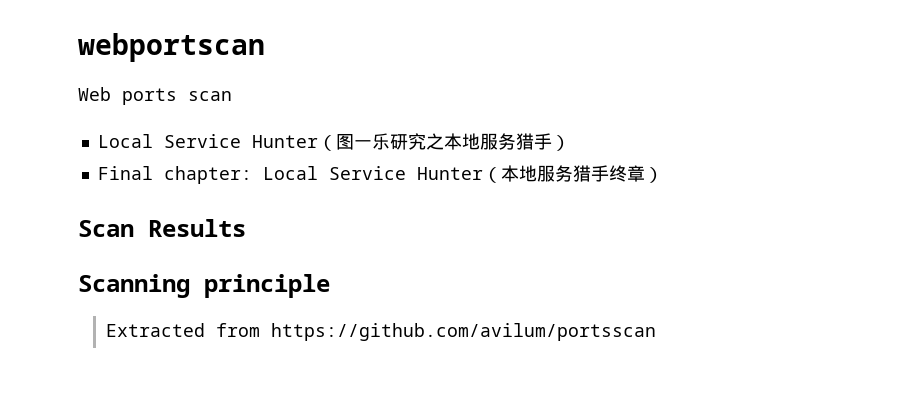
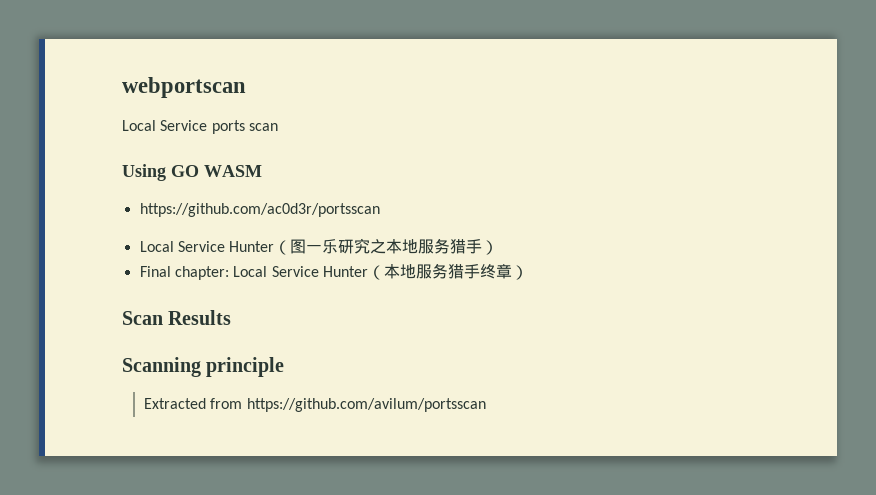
[78,87,111,101] Web -> [122,120,208,131] Local Service
(232, 96) none -> [122,164,262,181] [139,203,380,217] // Using GO WASM // https://github.com/ac0d3r/portsscan

